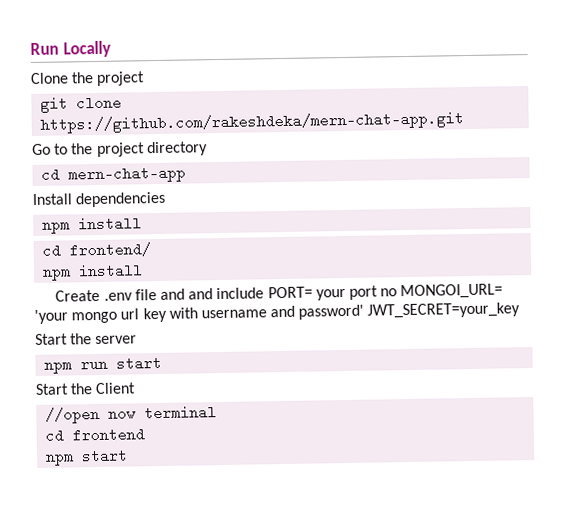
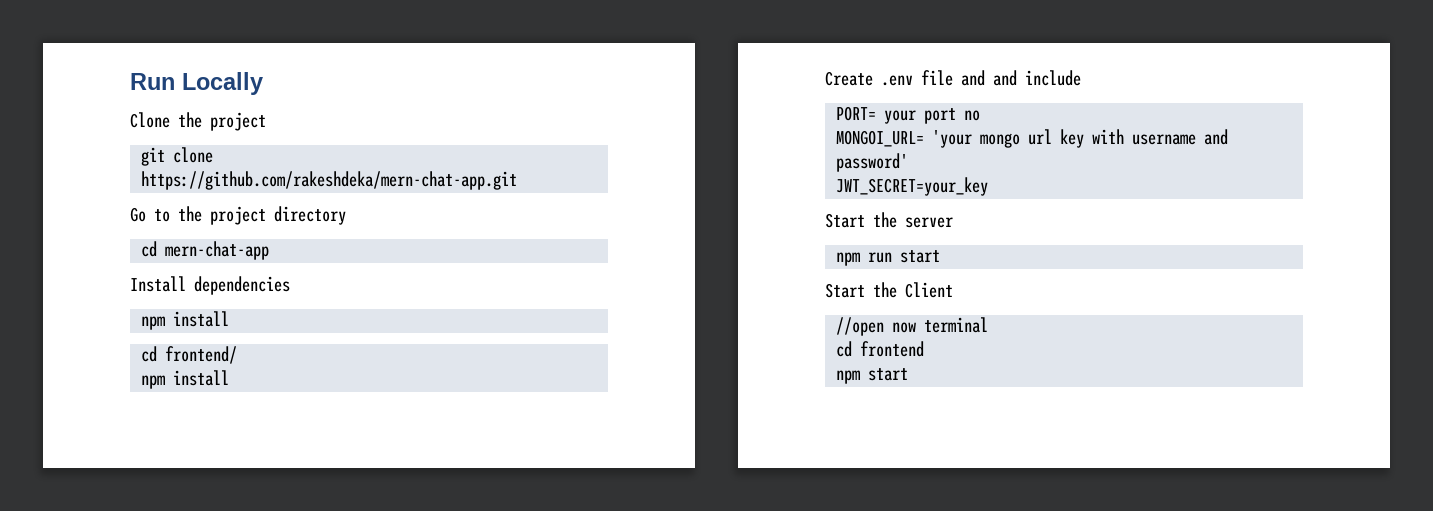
(265, 293) none -> (1081, 78) //
(398, 292) none -> (981, 115) //
(365, 312) none -> (909, 162) //

